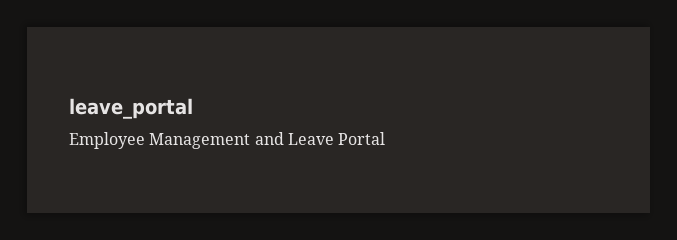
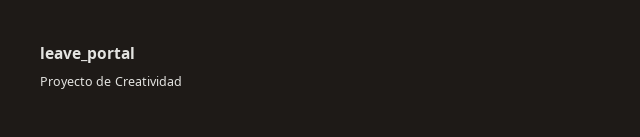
[69,132,386,149] Employee Management and Leave Portal -> [40,76,182,89] Proyecto de Creatividad

